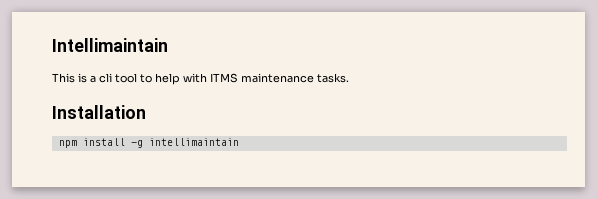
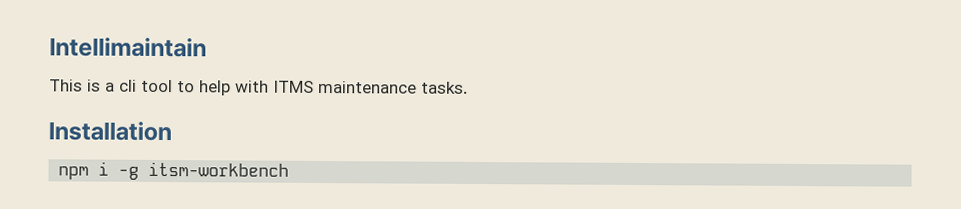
[82,138,239,148] install -g intellimaintain -> [98,161,290,180] i -g itsm-workbench

